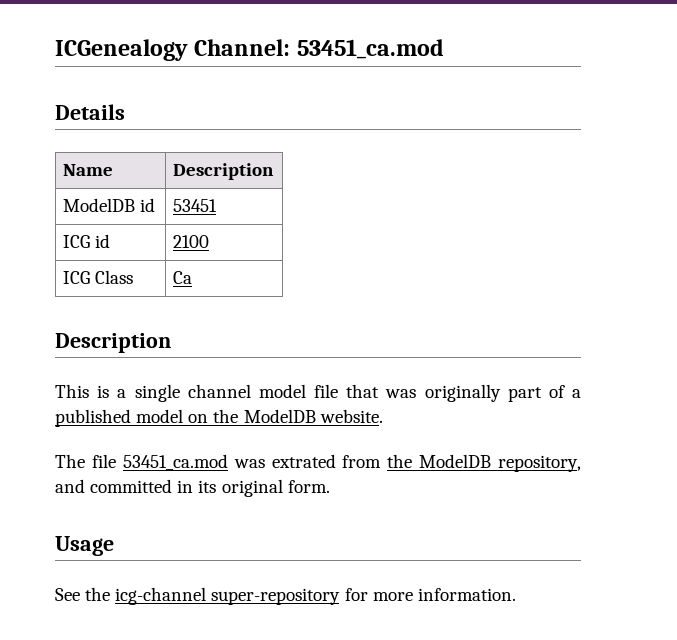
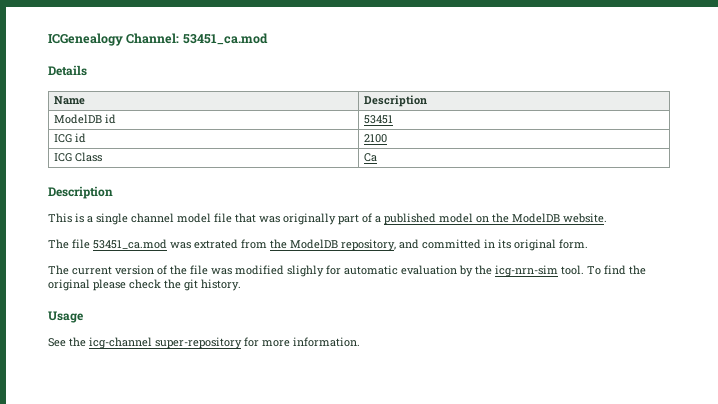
(330, 486) none -> [48,265,646,277] [48,279,241,291] // The current version of the file was modified slighly for automatic evaluation by the icg-nrn-sim tool. To find the original please check the git history.

